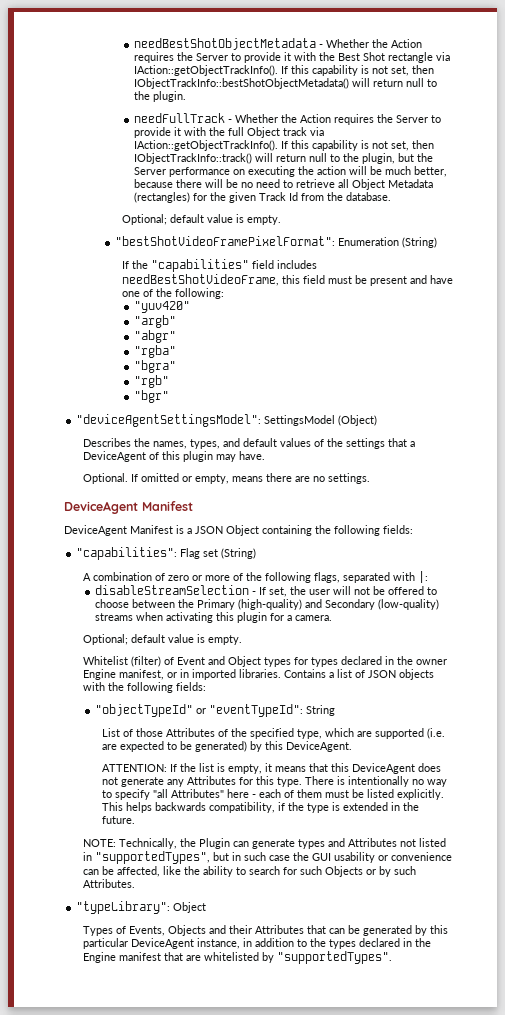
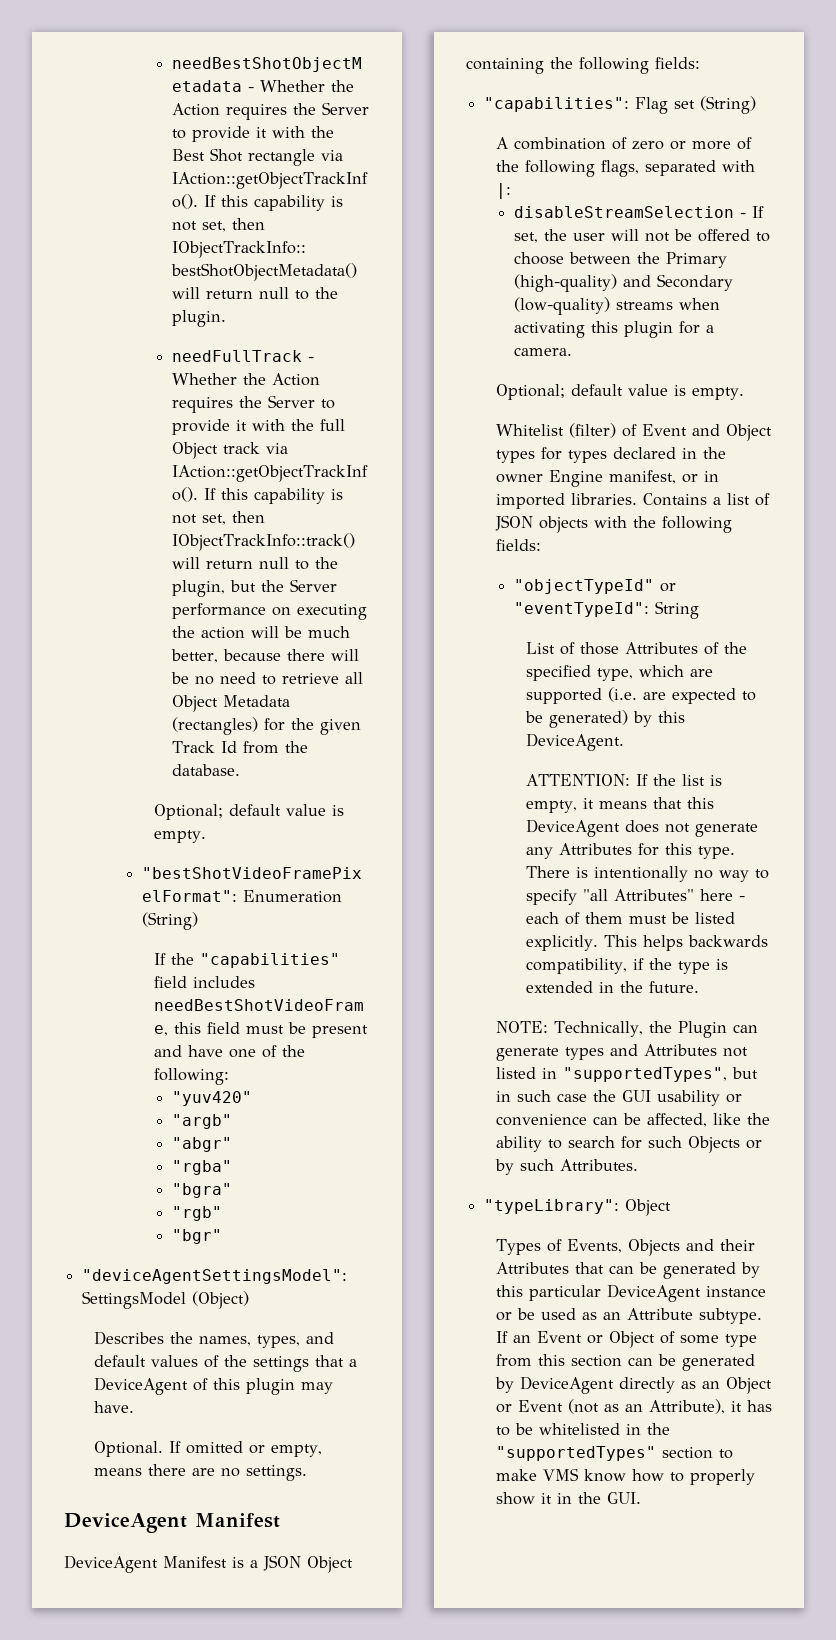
[197,938,432,949] [83,951,393,964] instance, in addition to the types declared in the Engine manifest that are whitelisted by "supportedTypes". -> [705,1286,766,1297] [495,1308,762,1324] [495,1331,757,1348] [495,1354,755,1371] [494,1376,772,1394] [495,1399,772,1414] [495,1423,670,1436] [495,1446,733,1461] [495,1468,755,1485] [495,1492,641,1505] instance or be used as an Attribute subtype. If an Event or Object of some type from this section can be generated by DeviceAgent directly as an Object or Event (not as an Attribute), it has to be whitelisted in the "supportedTypes" section to make VMS know how to properly show it in the GUI.

